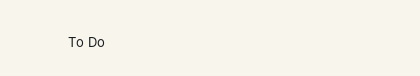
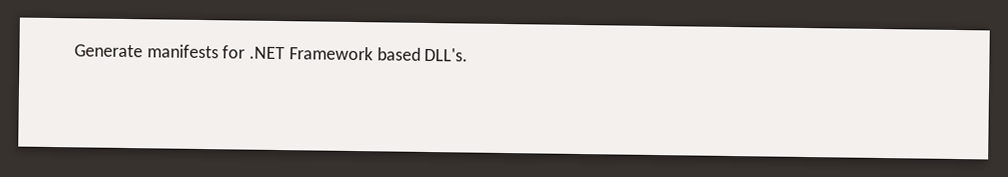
[68,37,105,47] To Do -> [74,44,469,62] Generate manifests for .NET Framework based DLL's.

